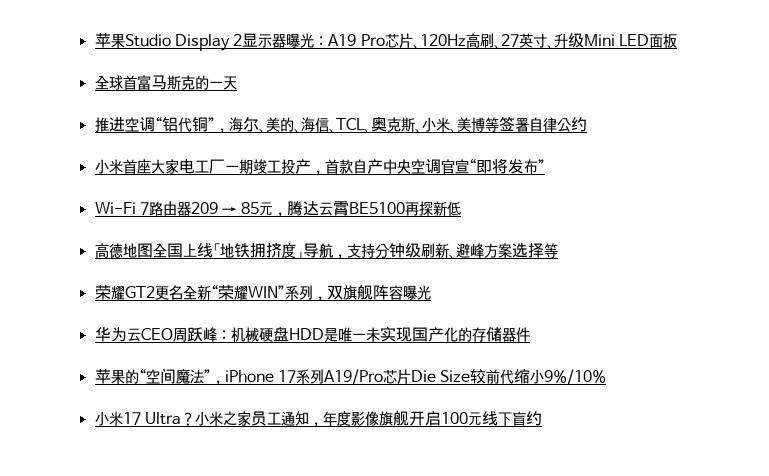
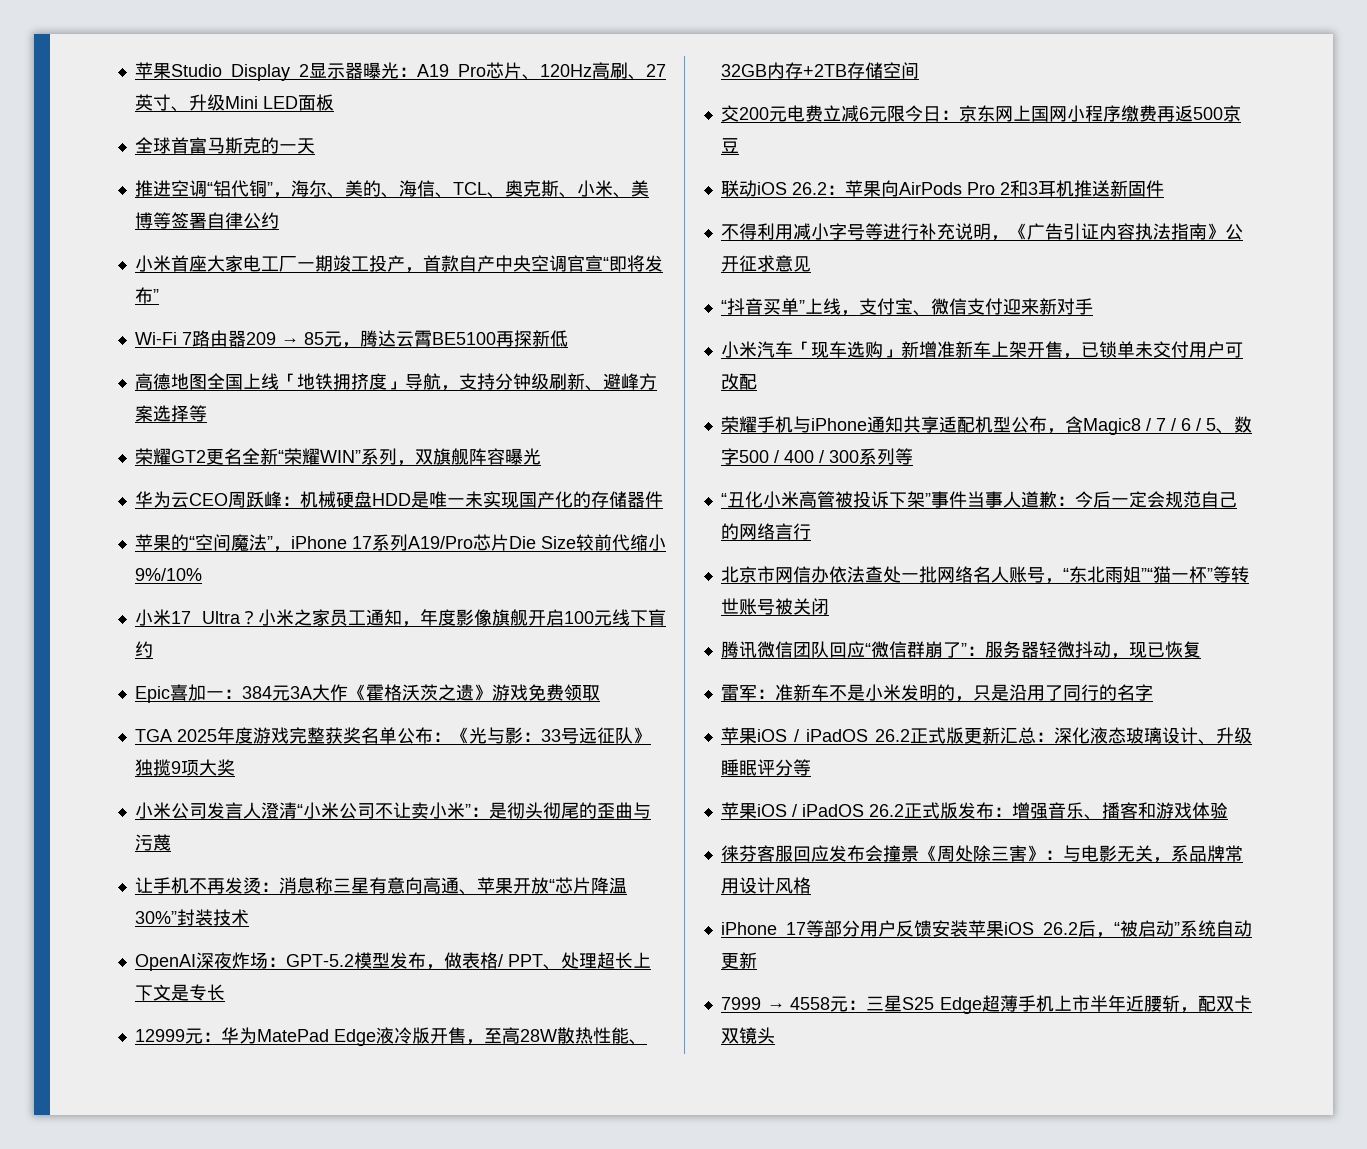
(542, 418) none -> [134,684,600,703] [134,727,651,744] [134,759,235,776] [134,802,651,819] [134,834,171,851] [134,877,627,895] [134,909,249,926] [134,952,651,971] [134,984,225,1001] [134,1027,647,1046] [720,62,919,79] [720,105,1241,122] [720,138,739,154] [720,180,1164,197] [720,223,1243,241] [720,255,811,272] [720,298,1093,316] [720,341,1243,359] [720,373,757,390] [720,416,1253,435] [720,448,913,465] [720,491,1237,508] [720,523,811,540] [720,566,1249,584] [720,598,829,615] [720,641,1201,659] [720,684,1153,702] [720,727,1252,745] [720,759,811,776] [720,802,1228,820] [720,845,1243,863] [720,877,811,894] [720,920,1252,938] [720,952,757,969] [720,995,1252,1014] [720,1027,775,1044] // Epic喜加一：384元3A大作《霍格沃茨之遗》游戏免费领取 // TGA 2025年度游戏完整获奖名单公布：《光与影：33号远征队》独揽9项大奖 // 小米公司发言人澄清“小米公司不让卖小米”：是彻头彻尾的歪曲与污蔑 // 让手机不再发烫：消息称三星有意向高通、苹果开放“芯片降温30%”封装技术 // OpenAI深夜炸场：GPT-5.2模型发布，做表格/ PPT、处理超长上下文是专长 // 12999元：华为MatePad Edge液冷版开售，至高28W散热性能、32GB内存+2TB存储空间 // 交200元电费立减6元限今日：京东网上国网小程序缴费再返500京豆 // 联动iOS 26.2：苹果向AirPods Pro 2和3耳机推送新固件 // 不得利用减小字号等进行补充说明，《广告引证内容执法指南》公开征求意见 // “抖音买单”上线，支付宝、微信支付迎来新对手 // 小米汽车「现车选购」新增准新车上架开售，已锁单未交付用户可改配 // 荣耀手机与iPhone通知共享适配机型公布，含Magic8 / 7 / 6 / 5、数字500 / 400 / 300系列等 // “丑化小米高管被投诉下架”事件当事人道歉：今后一定会规范自己的网络言行 // 北京市网信办依法查处一批网络名人账号，“东北雨姐”“猫一杯”等转世账号被关闭 // 腾讯微信团队回应“微信群崩了”：服务器轻微抖动，现已恢复 // 雷军：准新车不是小米发明的，只是沿用了同行的名字 // 苹果iOS / iPadOS 26.2正式版更新汇总：深化液态玻璃设计、升级睡眠评分等 // 苹果iOS / iPadOS 26.2正式版发布：增强音乐、播客和游戏体验 // 徕芬客服回应发布会撞景《周处除三害》：与电影无关，系品牌常用设计风格 // iPhone 17等部分用户反馈安装苹果iOS 26.2后，“被启动”系统自动更新 // 7999 → 4558元：三星S25 Edge超薄手机上市半年近腰斩，配双卡双镜头

